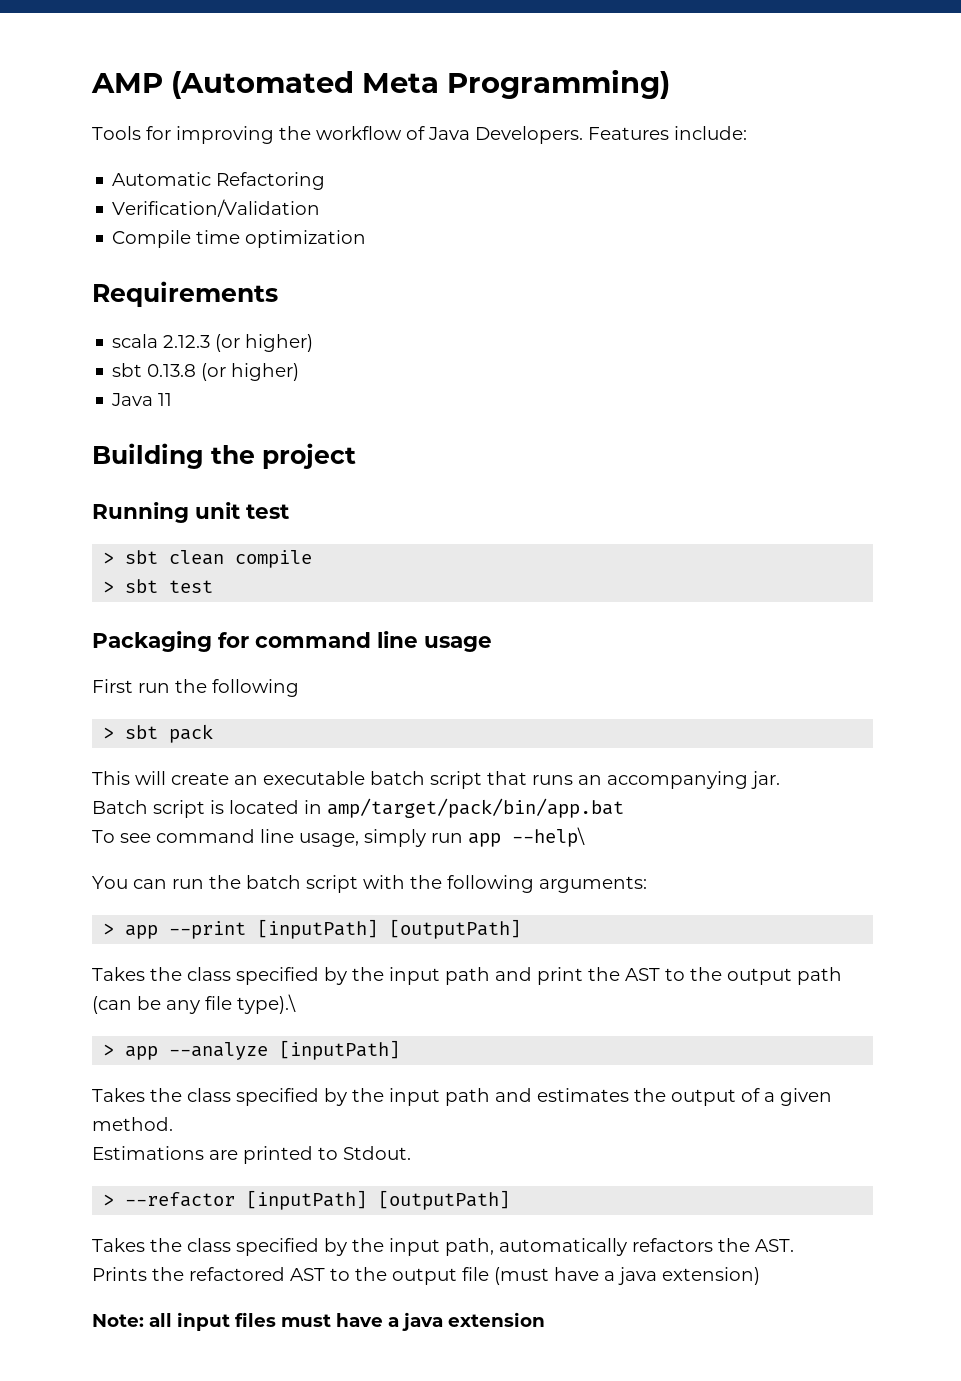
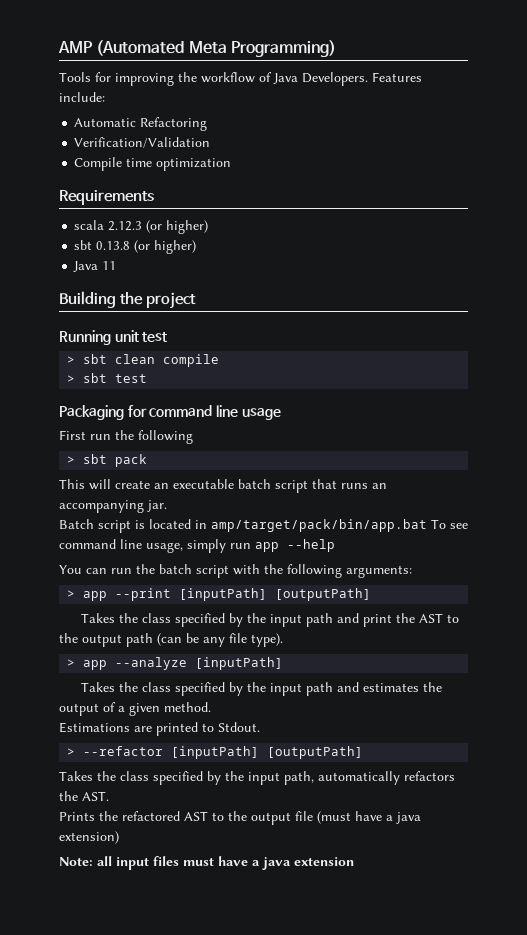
(624, 808) // -> (427, 525) none
[512,827,585,847] --help\ -> [287,539,335,552] --help
[237,994,296,1014] type).\ -> [251,633,283,647] type).

